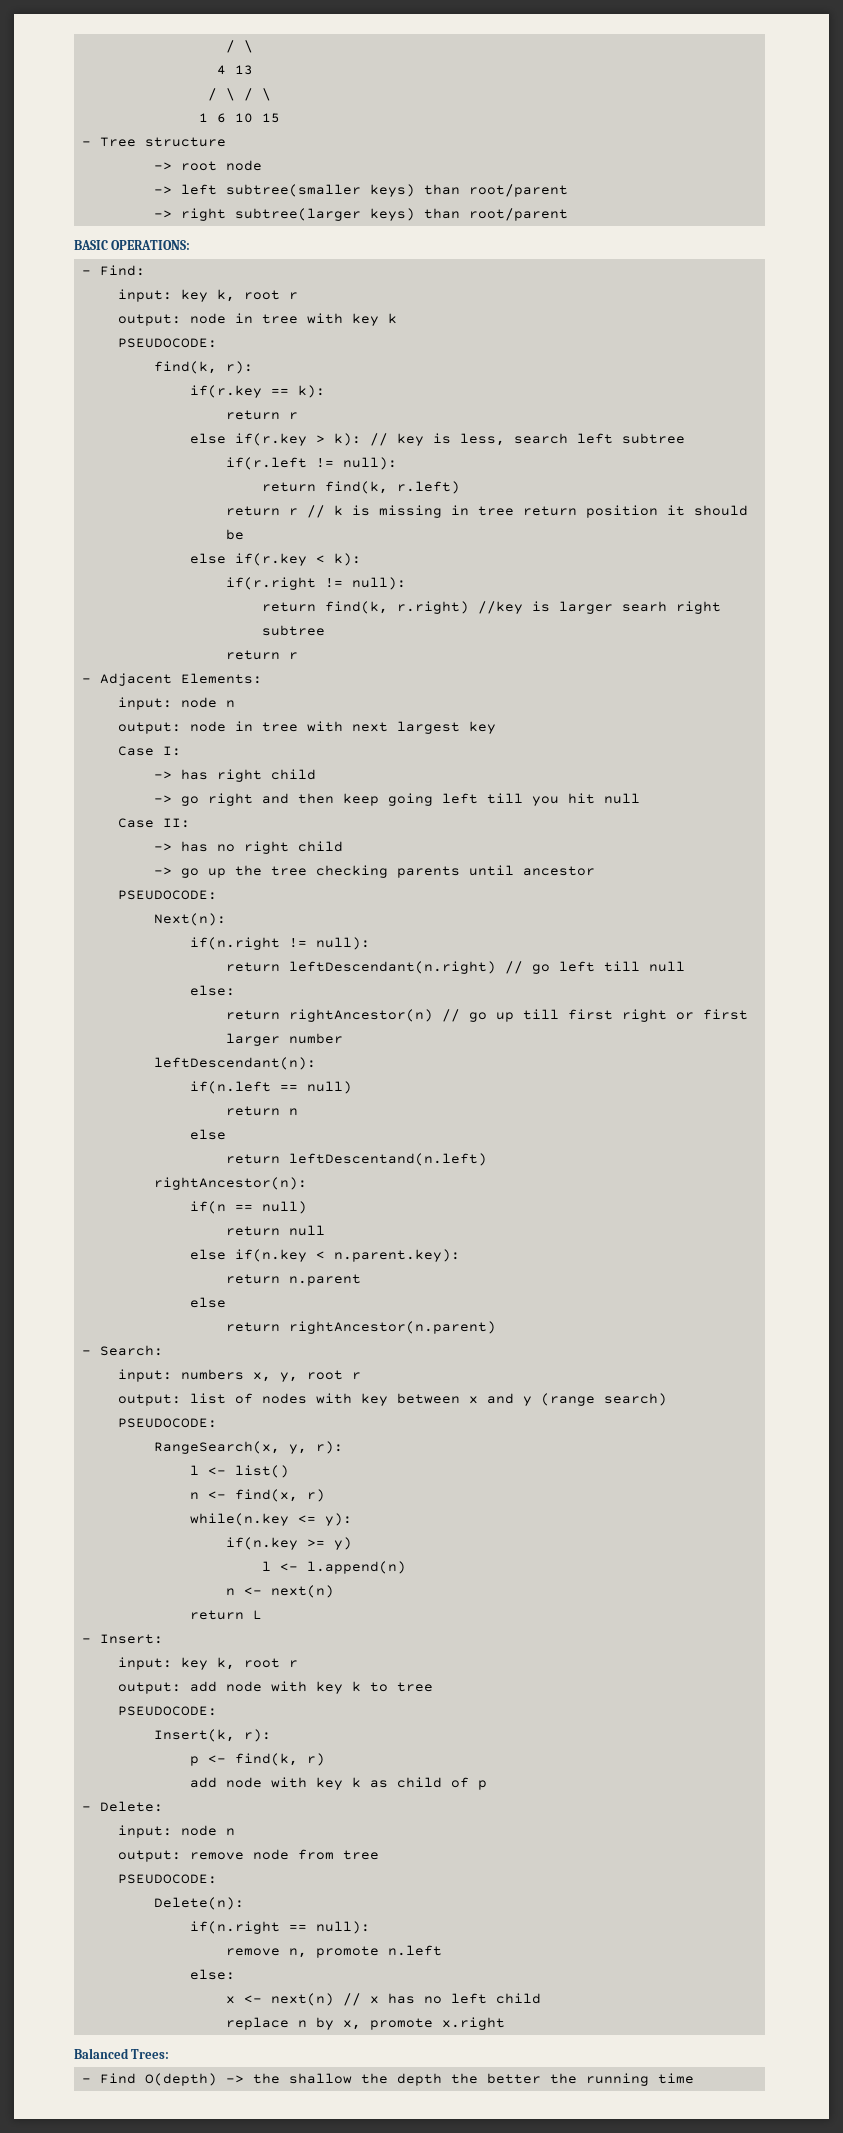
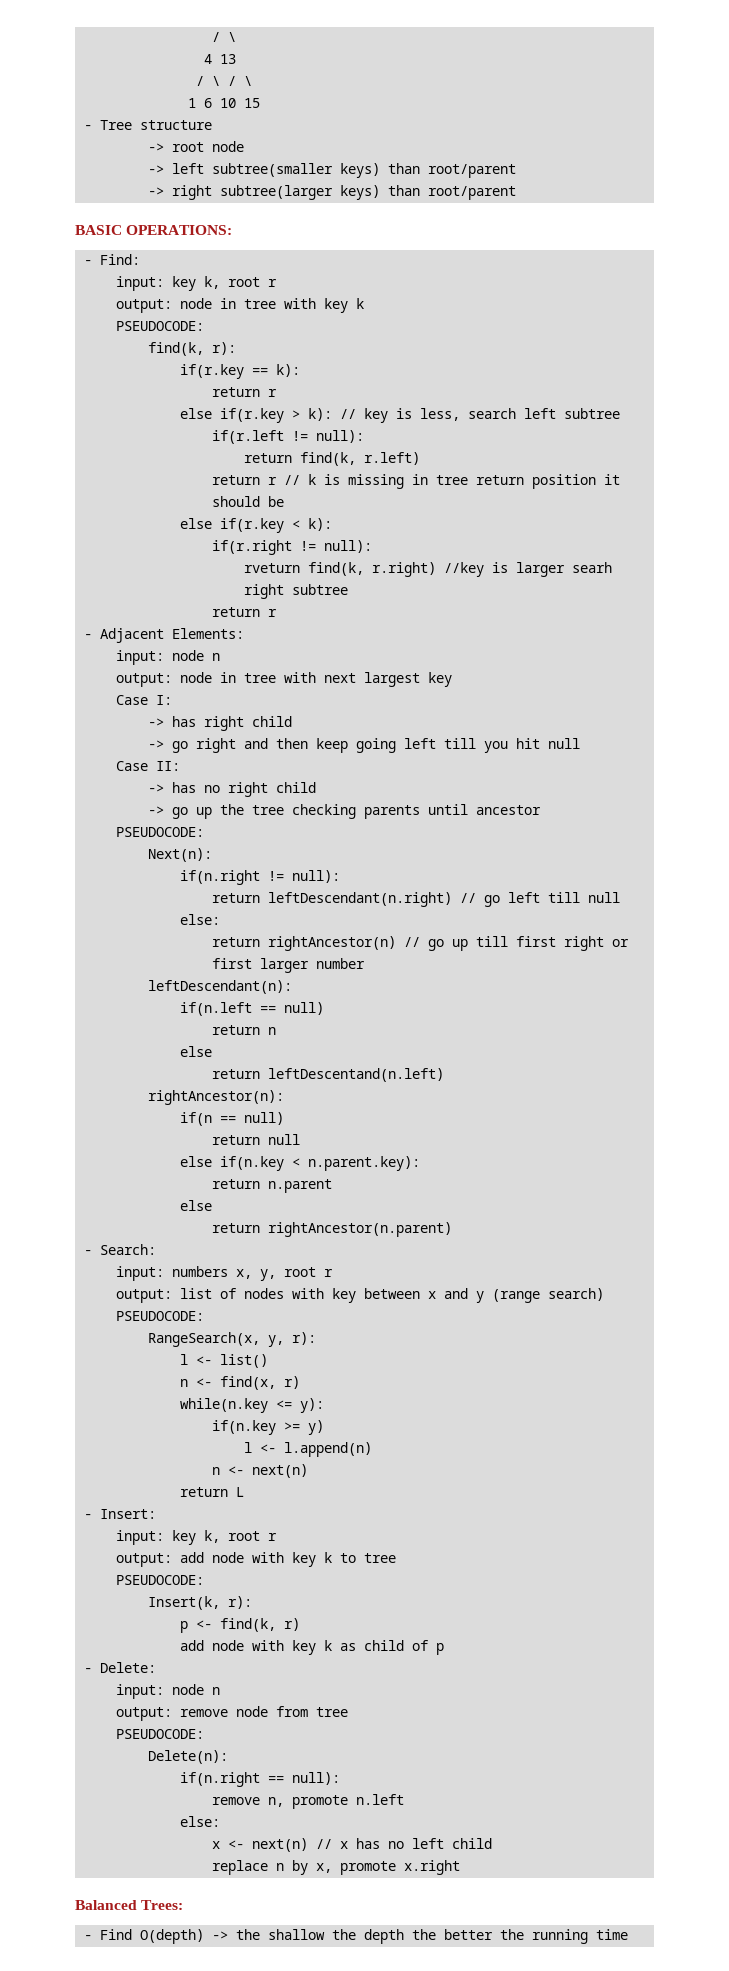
[261,602,316,612] return -> [244,563,301,573] rveturn

